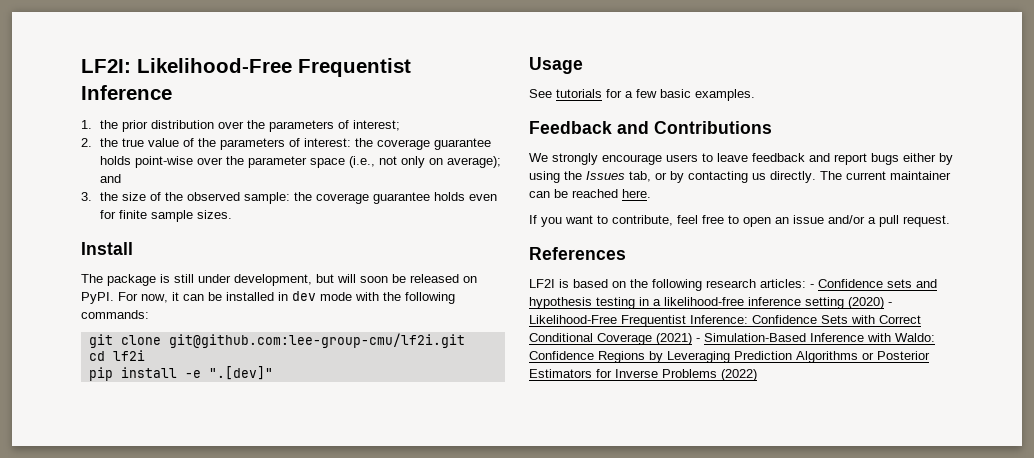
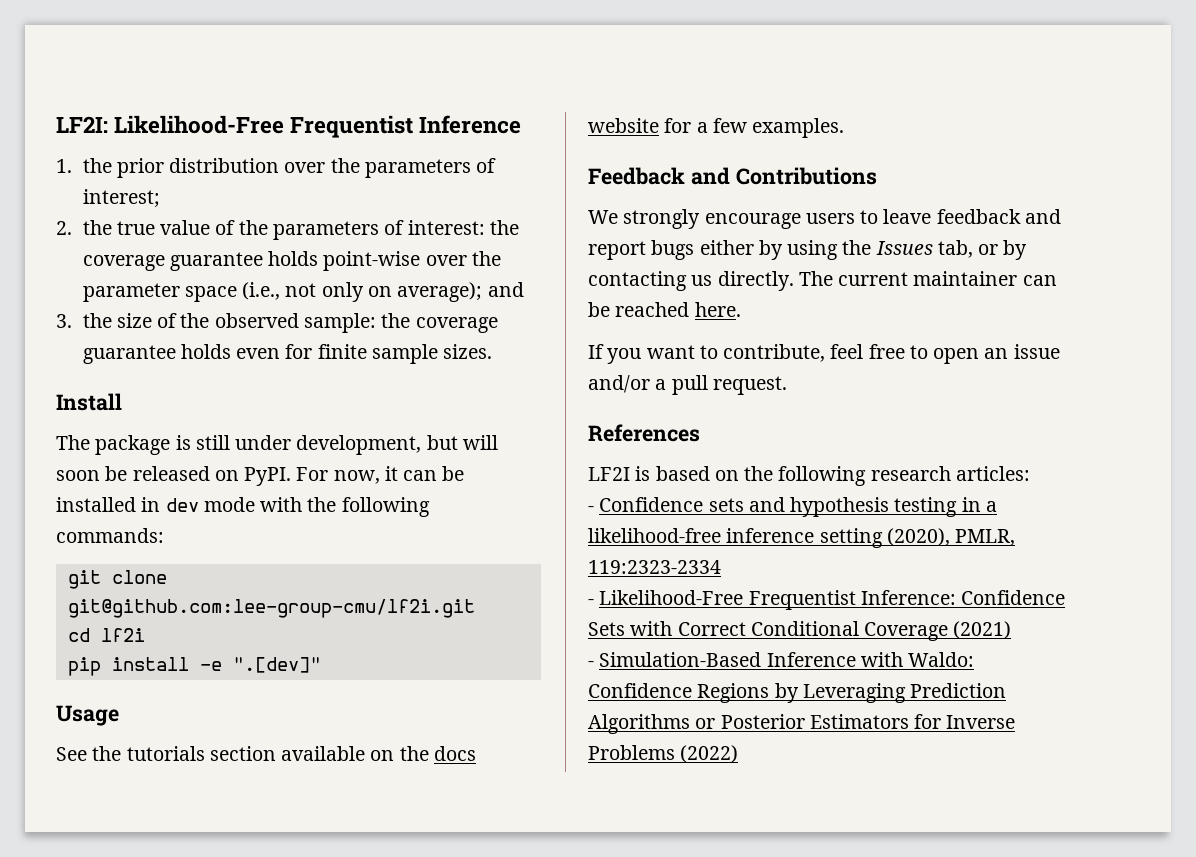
[556,89,602,98] tutorials -> [92,746,476,761] [588,118,659,133] the tutorials section available on the docs website
[660,89,691,98] basic -> (747, 125) none
(806, 283) none -> (1030, 473) //
[848,297,884,309] (2020) -> [886,528,1016,546] [588,560,721,574] (2020), PMLR, 119:2323-2334 //
(692, 339) none -> (1012, 630) //

